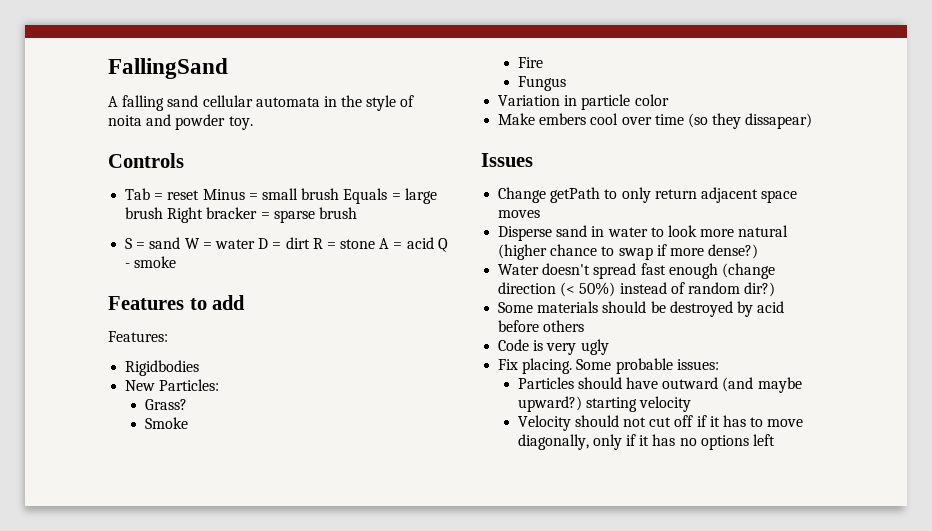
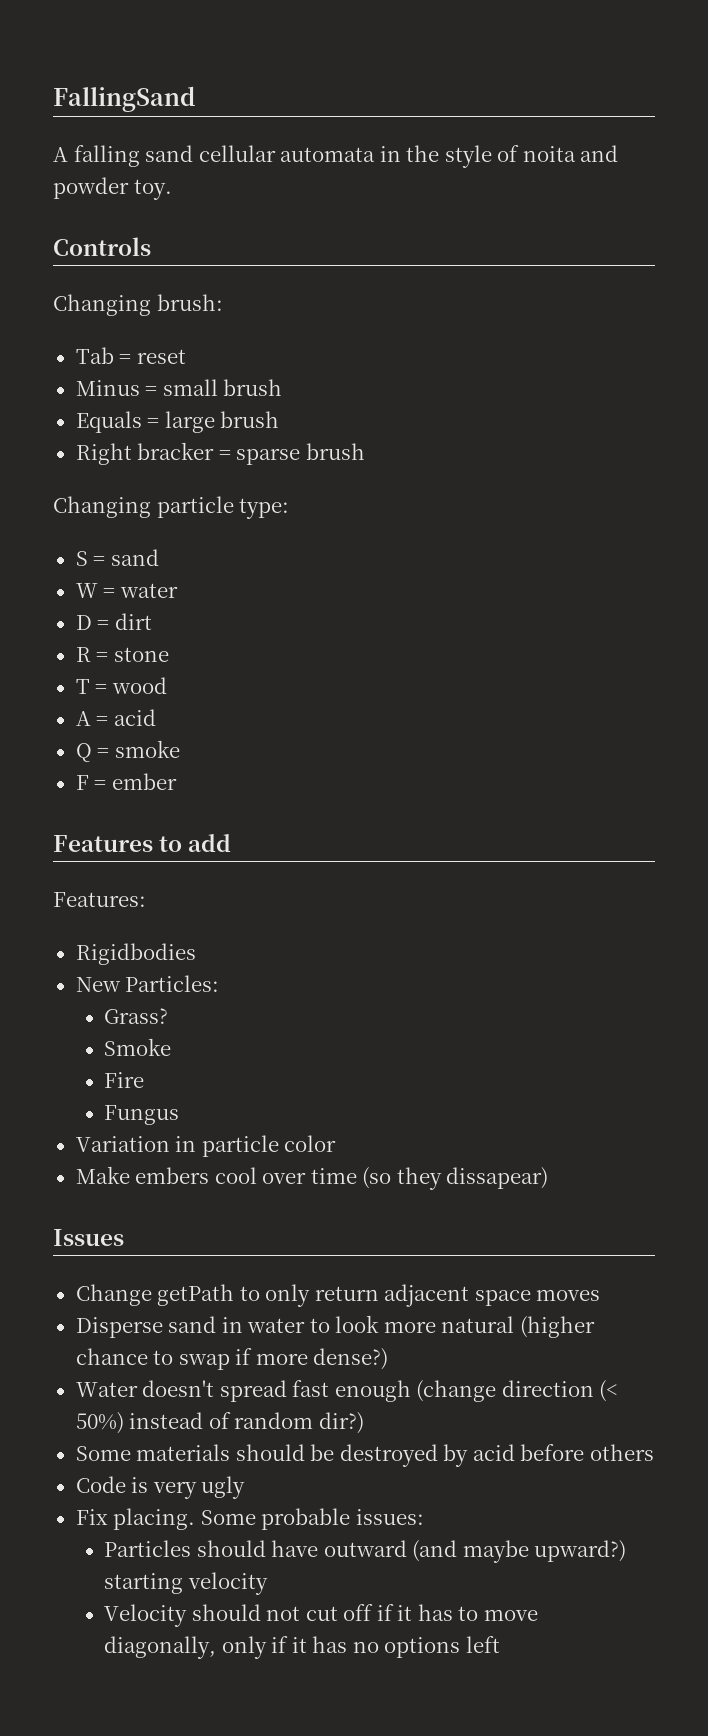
(184, 160) none -> [53,294,223,316] // Changing brush:
(200, 195) none -> (186, 356) //
(340, 194) none -> (283, 387) //
(164, 213) none -> (280, 419) //
(357, 213) none -> [53,496,290,519] // Changing particle type:
(181, 243) none -> (159, 557) //
(255, 244) none -> (178, 590) //
(310, 243) none -> (152, 621) //
(376, 244) none -> [75,677,167,694] // T = wood //
[437,238,448,252] [125,263,131,268] Q - -> [75,743,110,762] // Q =
(177, 262) none -> [75,773,177,790] // F = ember

